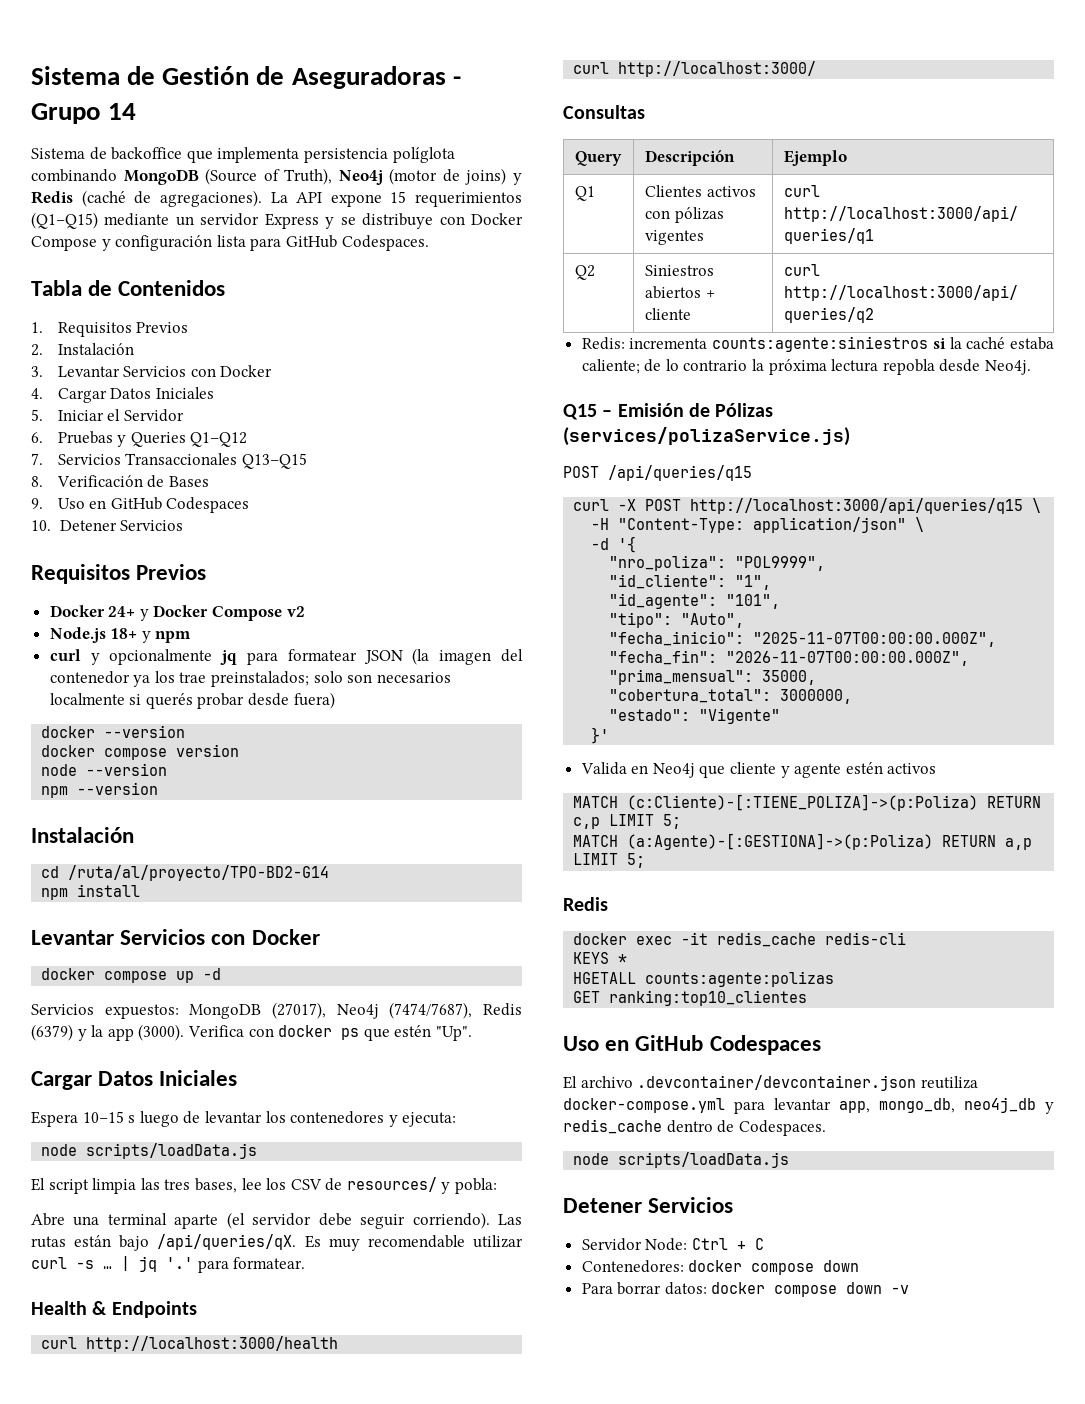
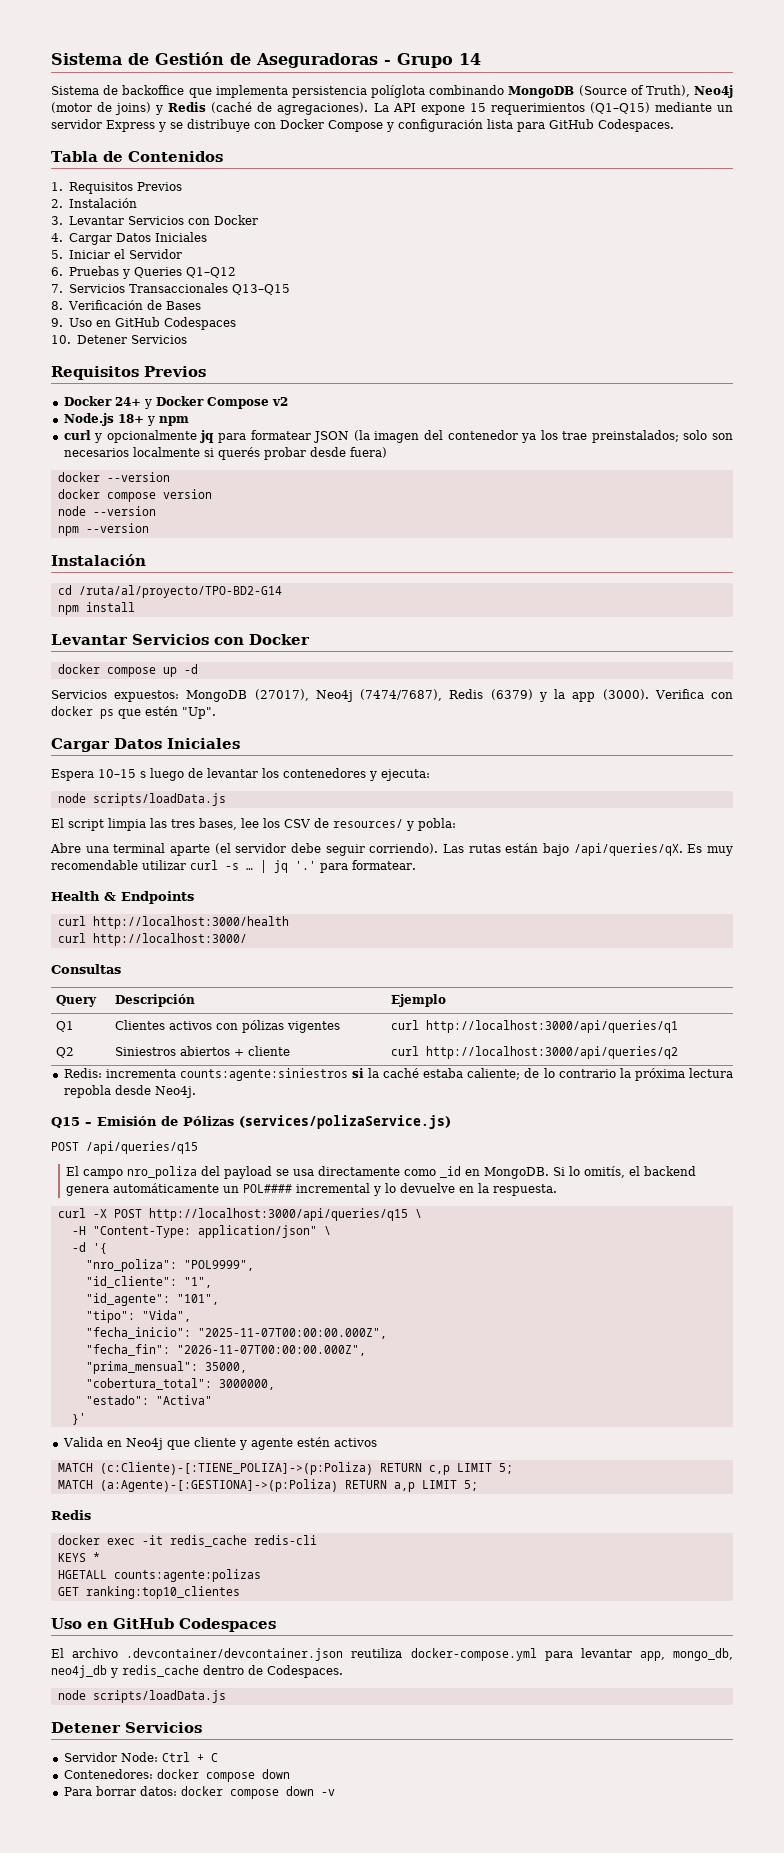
(752, 473) none -> [65,1166,696,1179] [65,1183,557,1196] // El campo nro_poliza del payload se usa directamente como _id en MongoDB. Si lo omitís, el backend genera automáticamente un POL#### incremental y lo devuelve en la respuesta.
[681,613,745,628] "Auto", -> [141,1310,191,1322] "Vida",
[699,708,781,724] "Vigente" -> [155,1395,212,1405] "Activa"

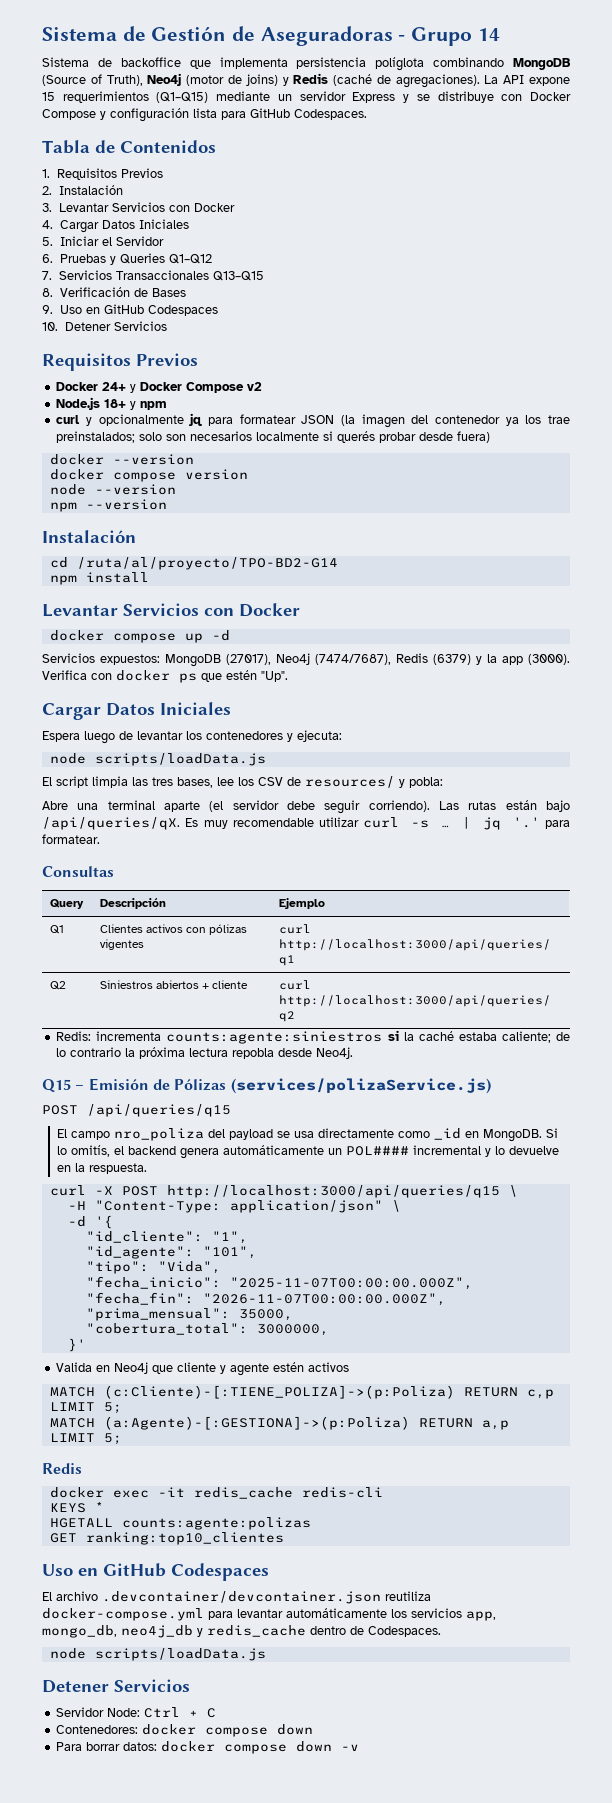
[98,769,146,778] 10–15 s -> (80, 736) none
[51,891,194,904] [57,916,289,929] [57,933,247,946] // Health & Endpoints // curl http://localhost:3000/health // curl http://localhost:3000/ -> (100, 839) none
[85,1259,254,1272] // "nro_poliza": "POL9999", -> (113, 1222) none
[85,1395,212,1405] // "estado": "Activa" -> (329, 1330) none
(632, 1653) none -> [286,1608,462,1618] automáticamente los servicios

